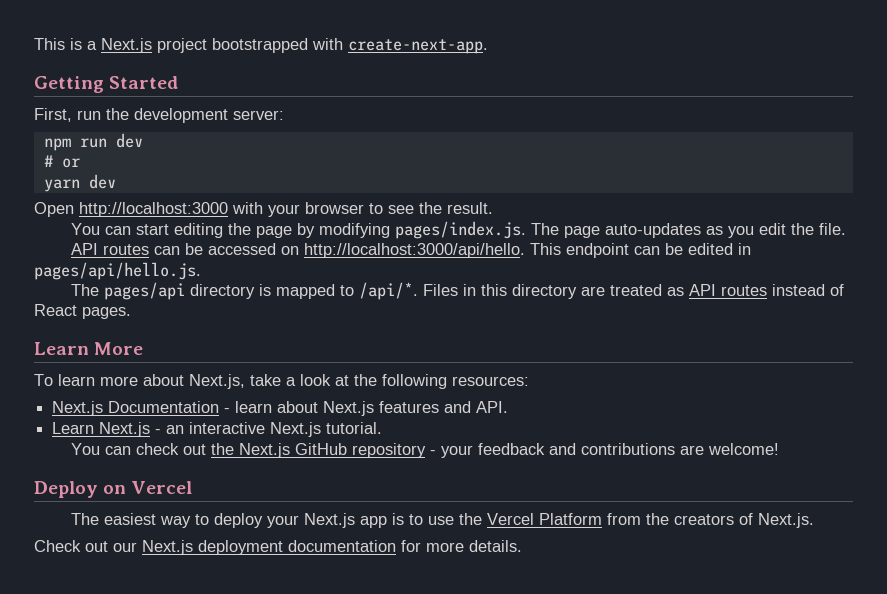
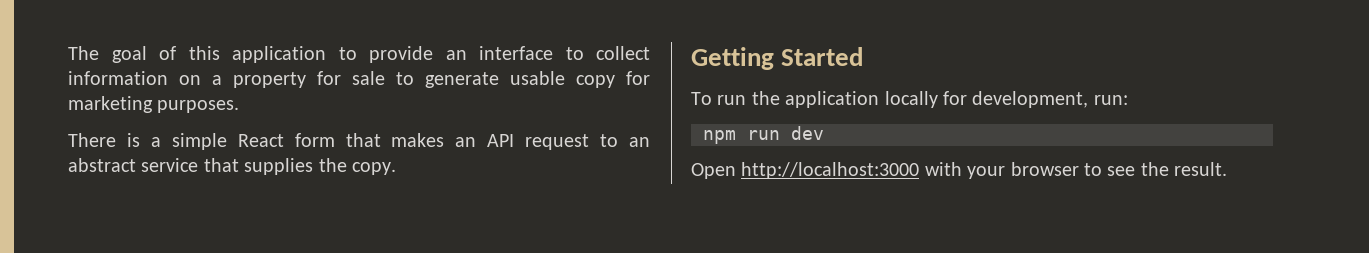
[34,38,488,54] This is a Next.js project bootstrapped with create-next-app. -> [68,46,650,63] [68,71,650,88] [68,96,240,113] [68,133,650,150] [68,158,396,175] The goal of this application to provide an interface to collect information on a property for sale to generate usable copy for marketing purposes. // There is a simple React form that makes an API request to an abstract service that supplies the copy.
[34,108,72,122] First, -> [691,92,712,105] To
[134,108,284,123] development server: -> [785,91,1128,108] application locally for development, run:
[43,155,80,168] [43,174,116,192] // # or // yarn dev -> (824, 133) none
[70,221,846,239] [70,243,751,258] [34,262,201,280] [70,282,844,300] [34,304,131,319] [34,342,144,355] [34,374,529,389] [52,401,509,416] [52,422,383,437] [70,443,779,458] [34,481,193,498] [70,513,814,528] [34,540,522,555] // You can start editing the page by modifying pages/index.js. The page auto-updates as you edit the file. // API routes can be accessed on http://localhost:3000/api/hello. This endpoint can be edited in pages/api/hello.js. // The pages/api directory is mapped to /api/*. Files in this directory are treated as API routes instead of React pages. // Learn More // To learn more about Next.js, take a look at the following resources: // Next.js Documentation - learn about Next.js features and API. // Learn Next.js - an interactive Next.js tutorial. // You can check out the Next.js GitHub repository - your feedback and contributions are welcome! // Deploy on Vercel // The easiest way to deploy your Next.js app is to use the Vercel Platform from the creators of Next.js. // Check out our Next.js deployment documentation for more details. -> (1228, 169) none

